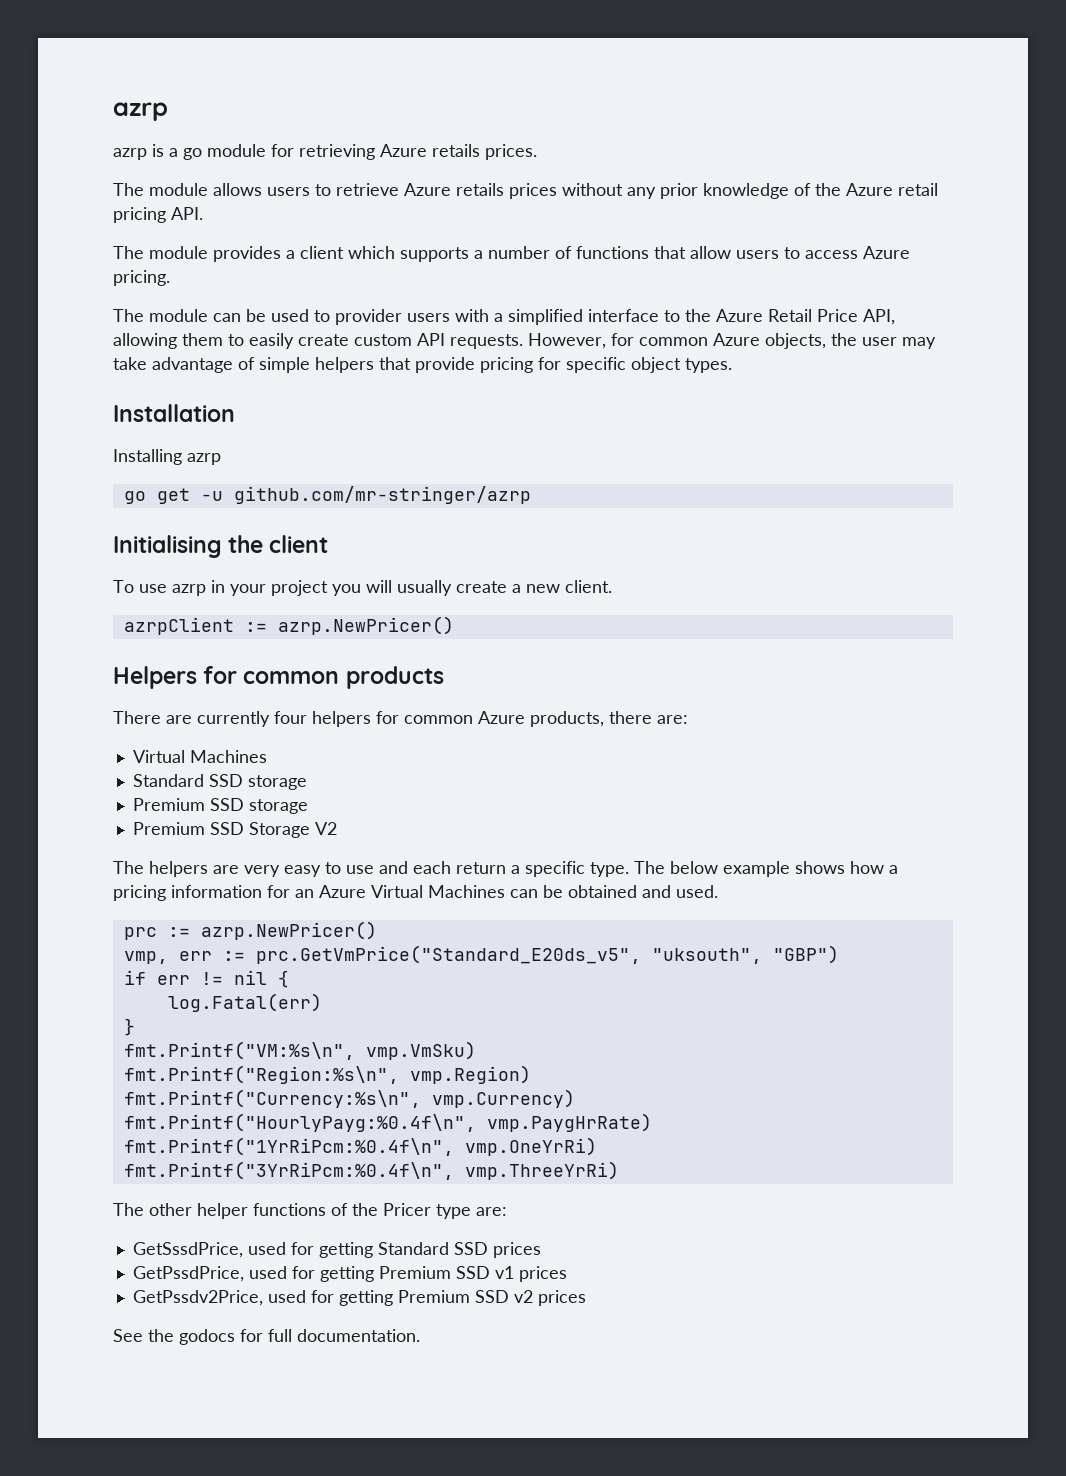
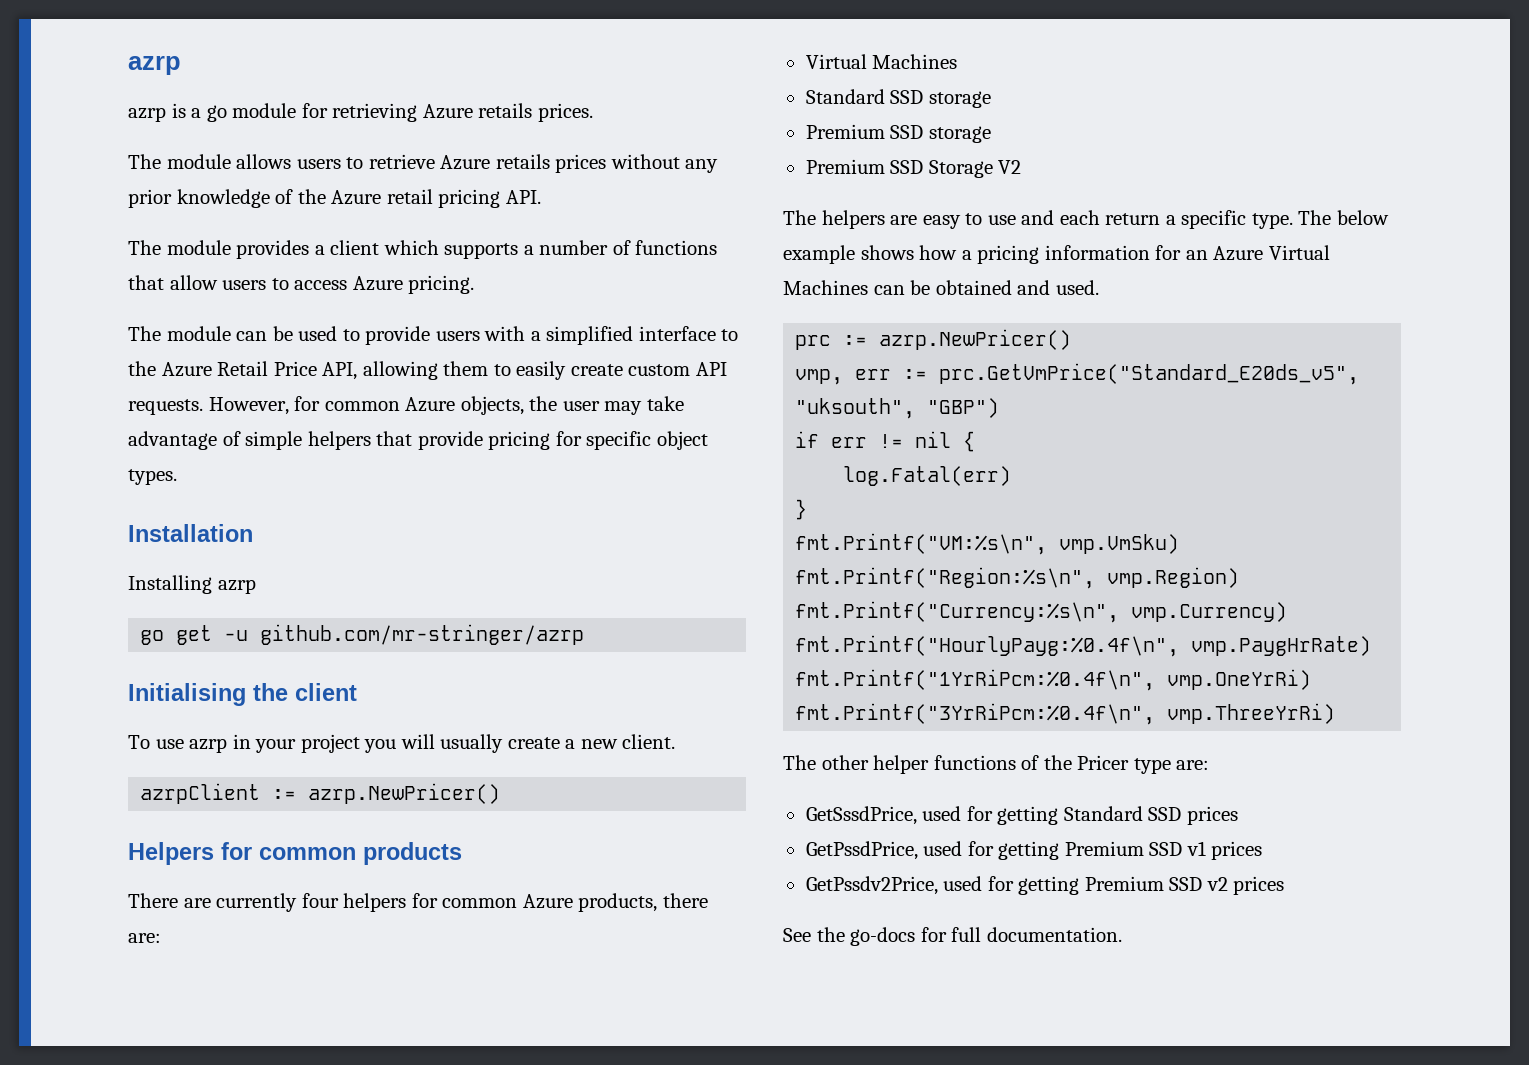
[335,309,402,325] provider -> [365,326,431,345] provide
[244,865,280,877] very -> (918, 220) none
[179,1329,235,1345] godocs -> [850,927,916,946] go-docs

